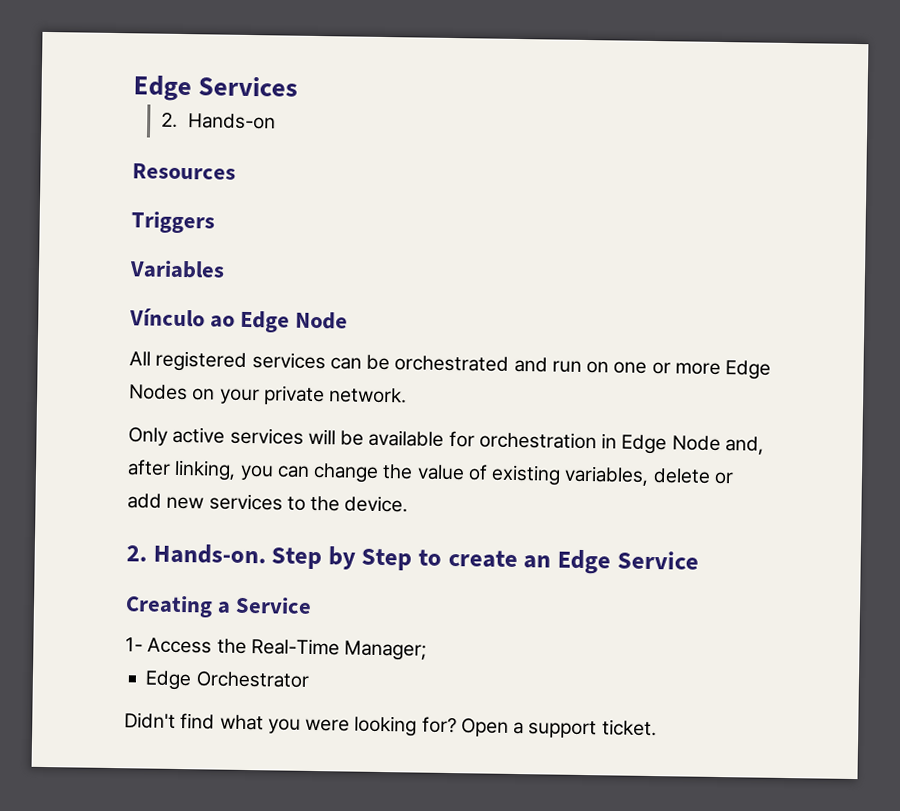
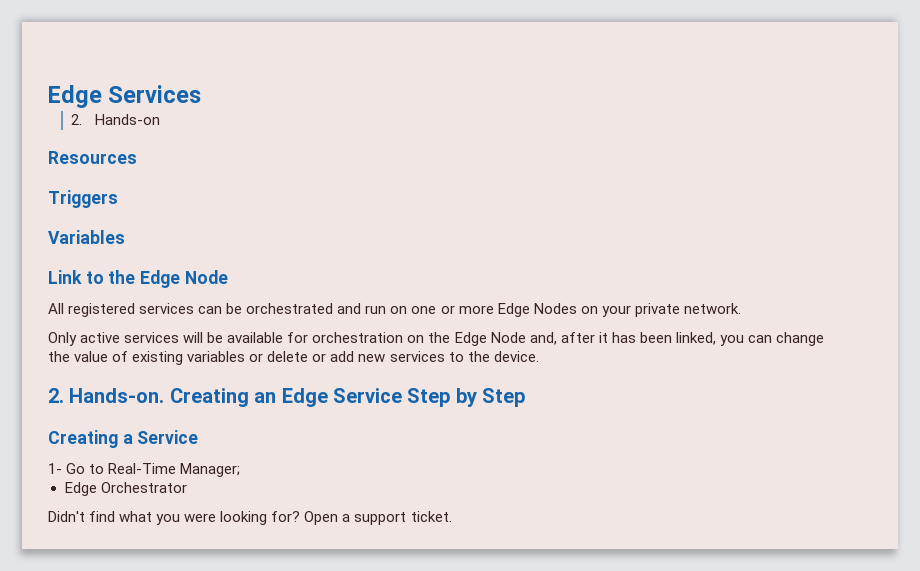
[129,308,236,328] Vínculo ao -> [48,270,136,284] Link to the
[601,433,618,449] in -> [407,332,451,343] on the
[174,459,237,481] linking, -> [598,332,716,345] it has been linked,
[564,465,650,486] variables, -> [187,351,264,362] variables or
(266, 554) none -> [169,388,402,407] Creating an Edge Service
[418,549,699,575] to create an Edge Service -> (526, 397) none
[147,637,247,655] Access the -> [66,463,105,474] Go to

